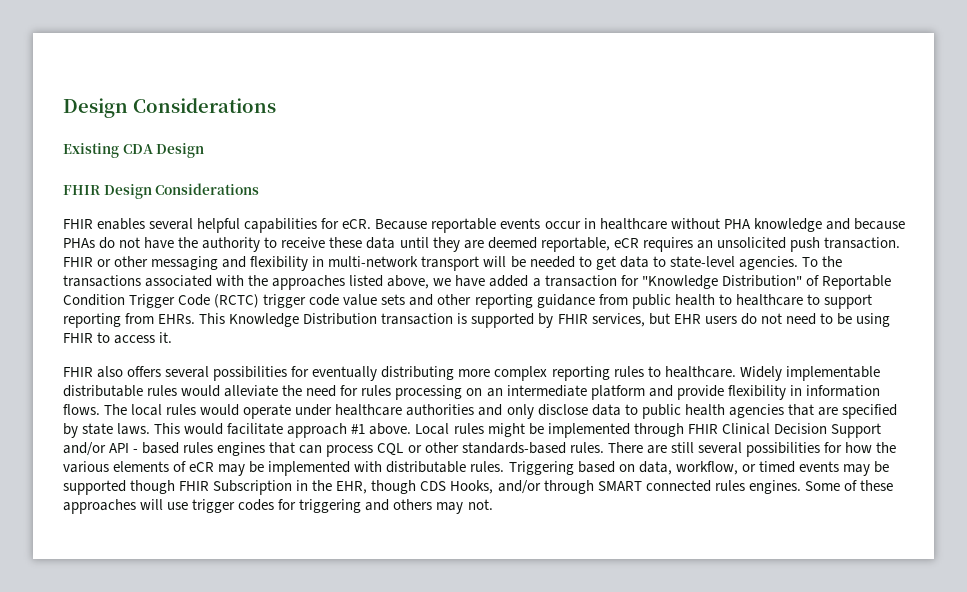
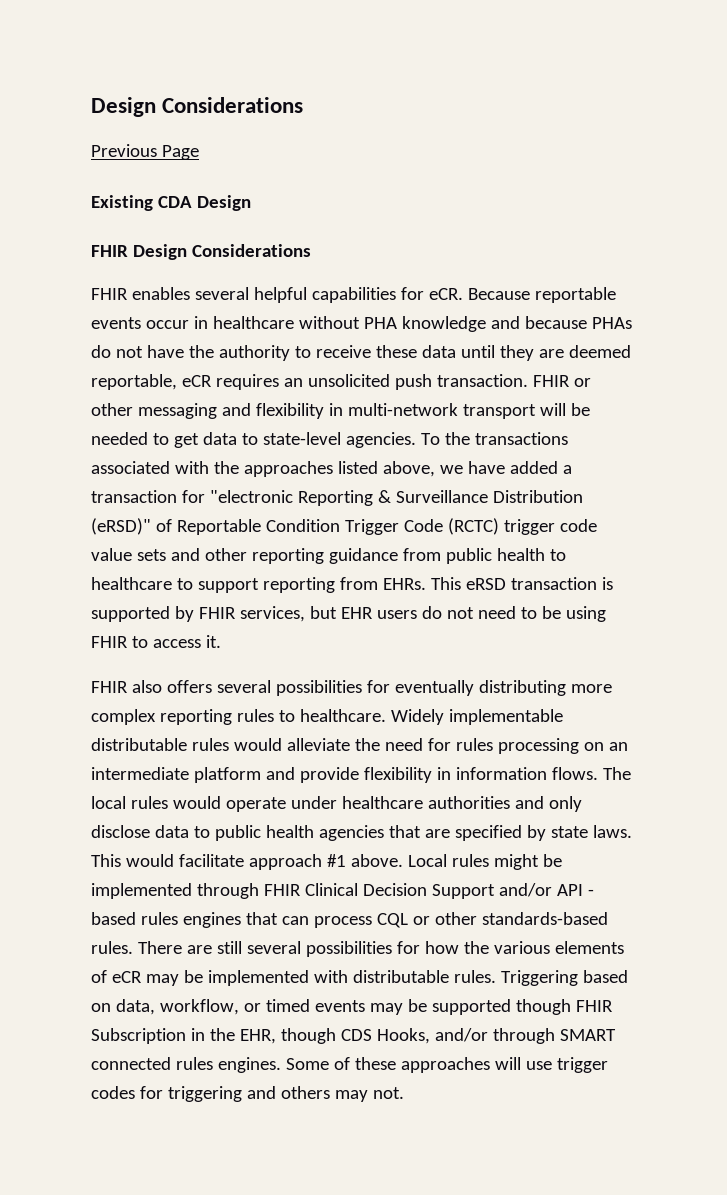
[63,98,276,118] Design Considerations -> [91,97,304,117] [91,144,199,160] Design Considerations // Previous Page
[641,275,802,289] "Knowledge Distribution" -> [209,490,583,506] [91,518,151,535] "electronic Reporting & Surveillance Distribution (eRSD)"
[229,313,378,327] Knowledge Distribution -> [465,578,506,590] eRSD

